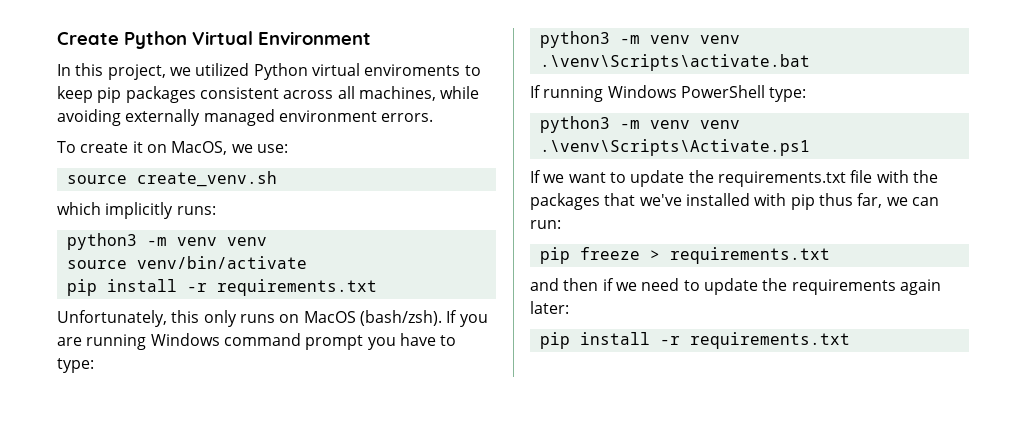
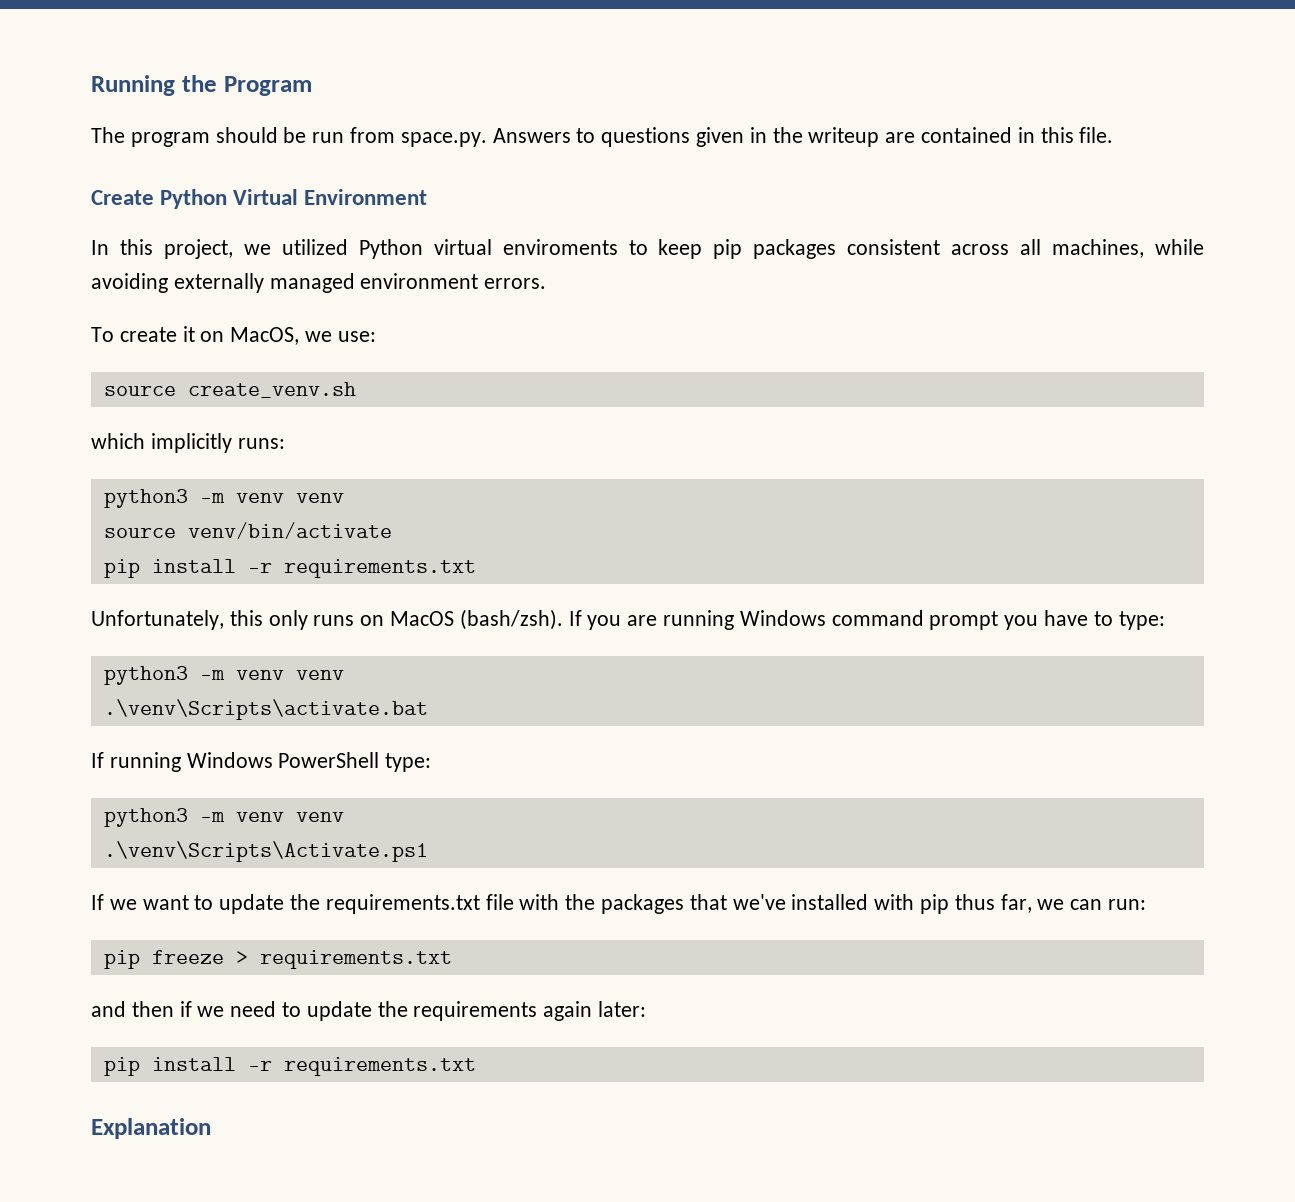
(57, 38) none -> [91,75,312,96] [91,127,1114,147] Running the Program // The program should be run from space.py. Answers to questions given in the writeup are contained in this file. //
(850, 340) none -> [91,1118,211,1139] // Explanation

